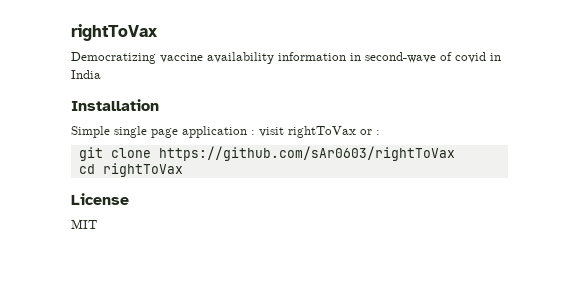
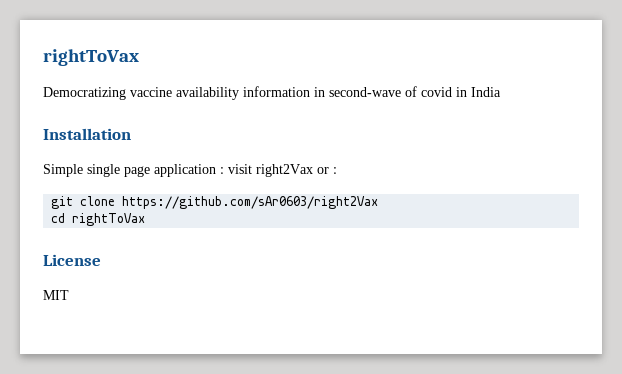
[288,126,356,138] rightToVax -> [256,164,313,177] right2Vax
[158,146,455,161] https://github.com/sAr0603/rightToVax -> [122,196,379,209] https://github.com/sAr0603/right2Vax

